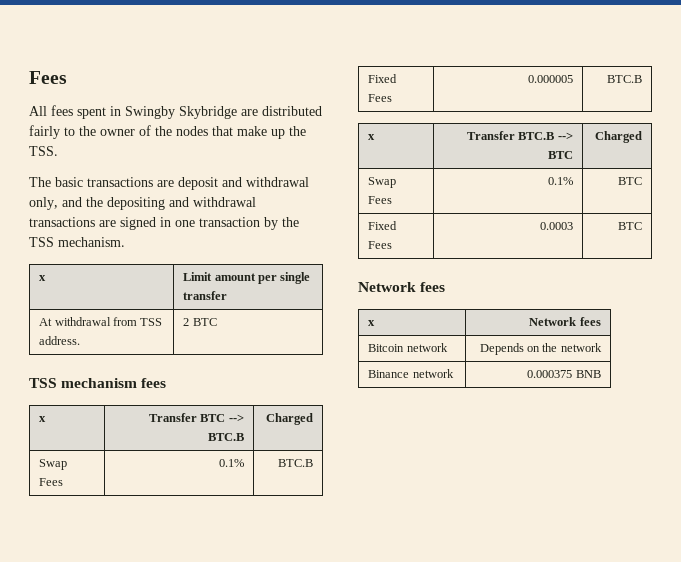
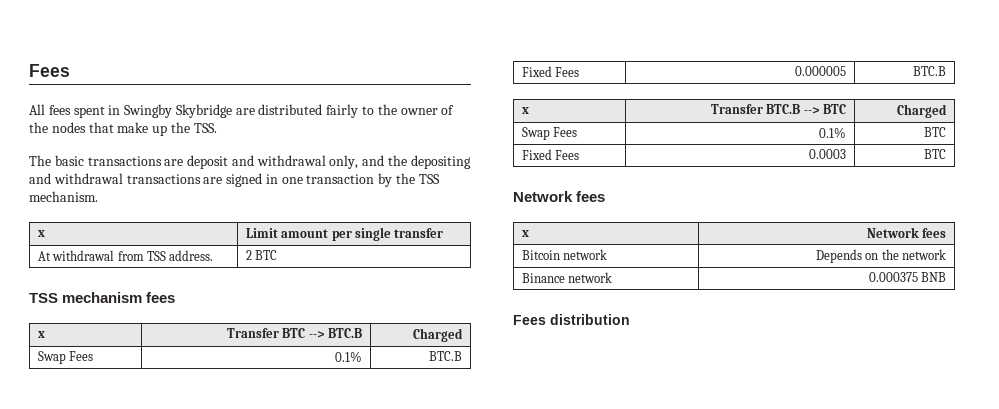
(601, 374) none -> [513,314,630,325] // Fees distribution

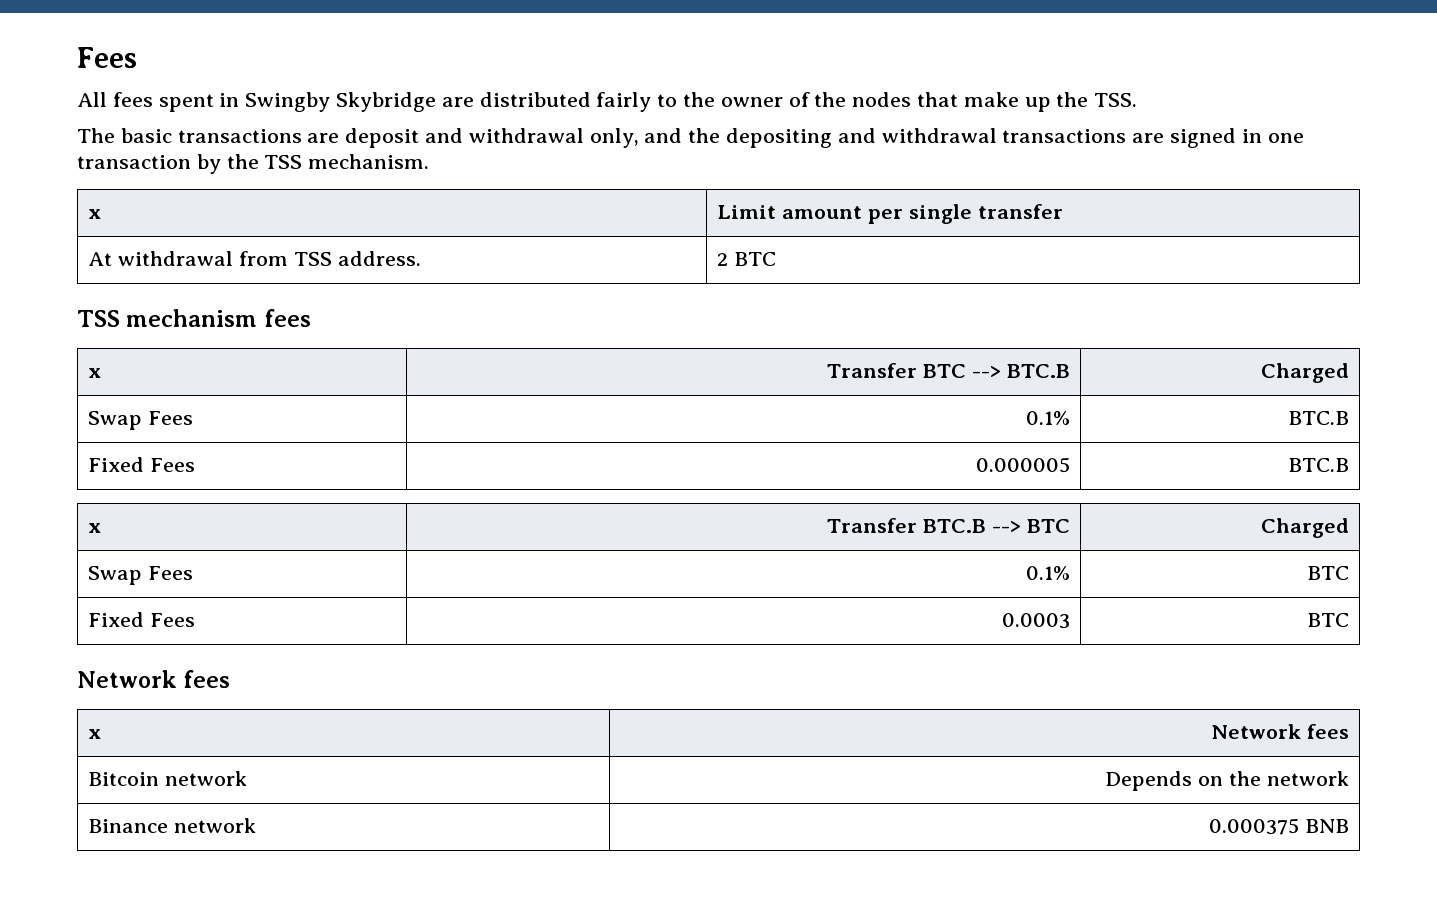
[513,314,630,325] // Fees distribution -> (1349, 826) none

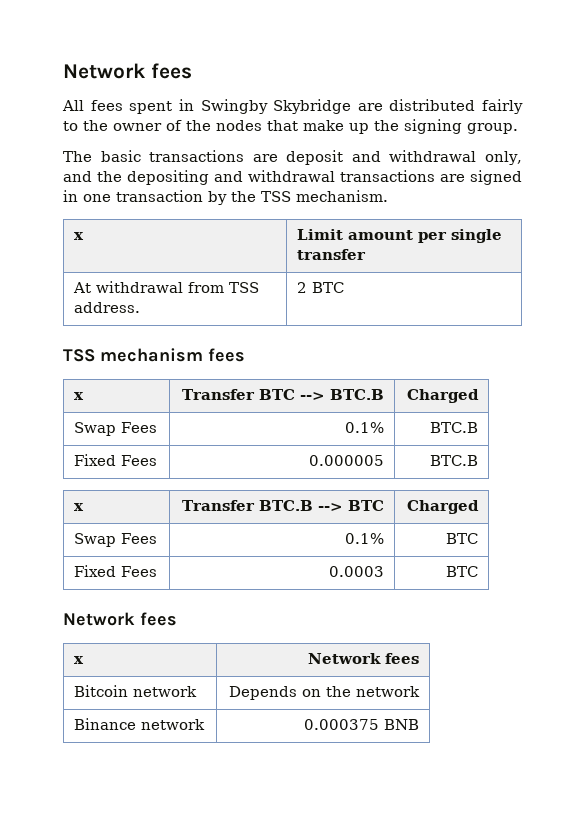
[77,47,137,68] Fees -> [63,63,192,79] Network fees
[1094,93,1138,107] TSS. -> [404,119,518,134] signing group.

